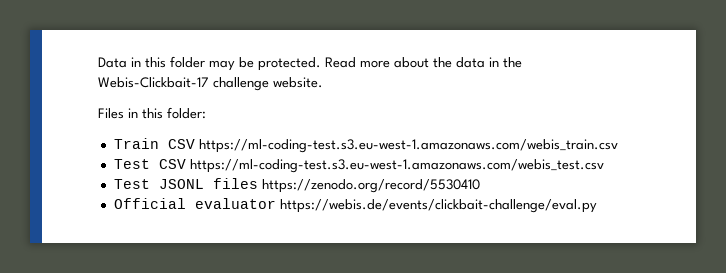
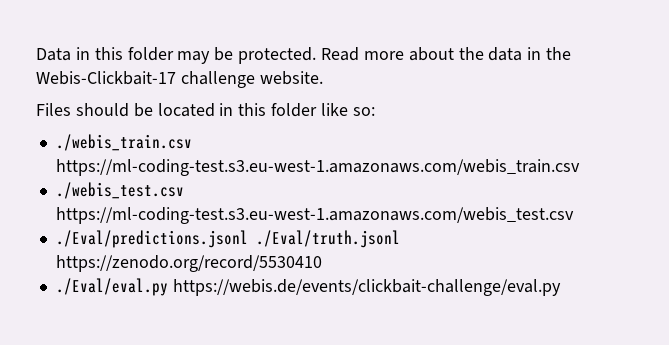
[128,107,206,119] [113,138,195,149] in this folder: // Train CSV -> [75,103,375,117] [55,134,192,151] should be located in this folder like so: // ./webis_train.csv
[113,159,186,169] Test CSV -> [55,182,184,199] ./webis_test.csv
[113,178,258,189] Test JSONL files -> [55,230,400,248] ./Eval/predictions.jsonl ./Eval/truth.jsonl
[113,198,276,209] Official evaluator -> [55,278,168,296] ./Eval/eval.py

